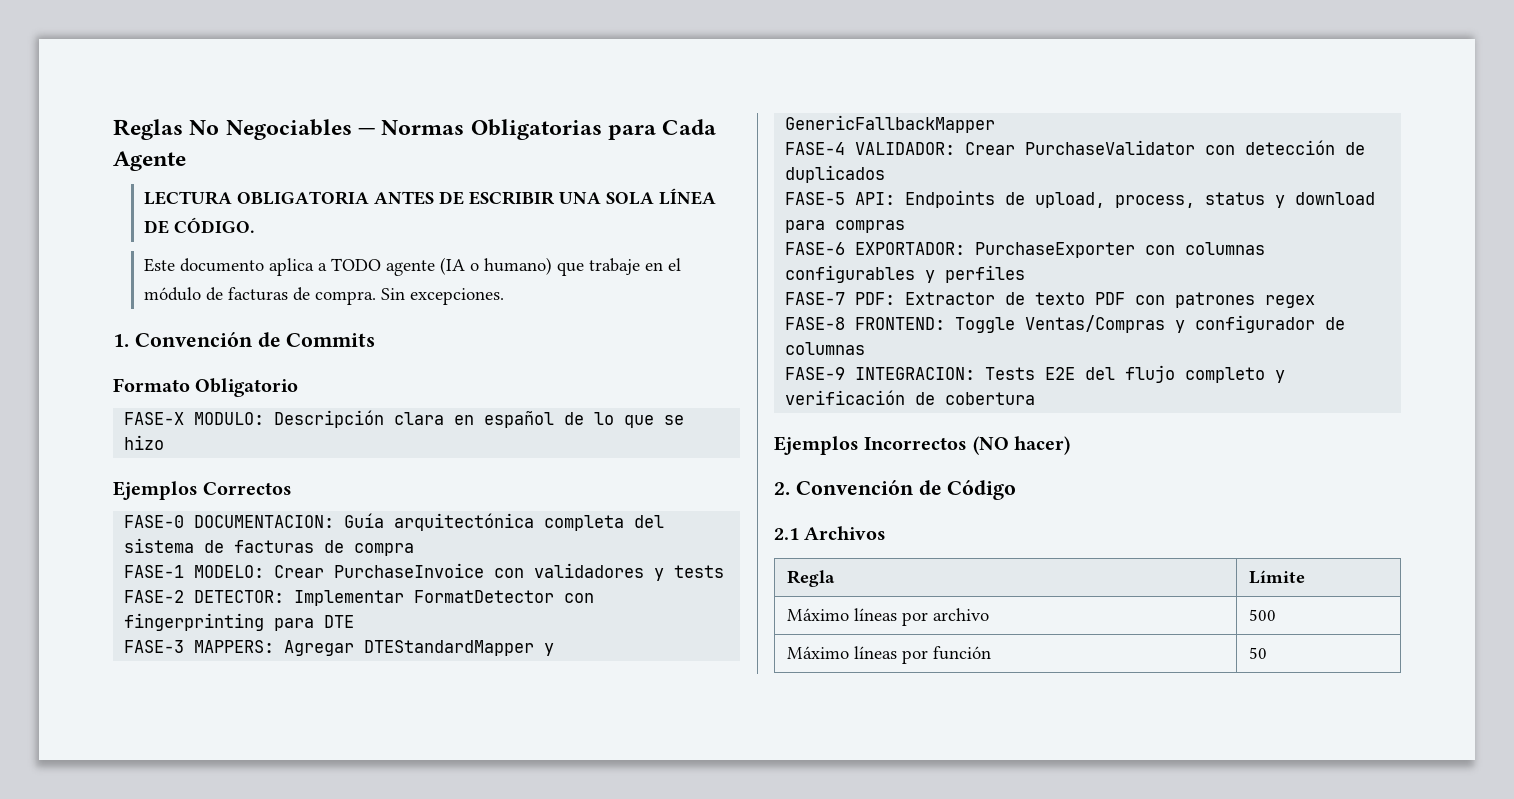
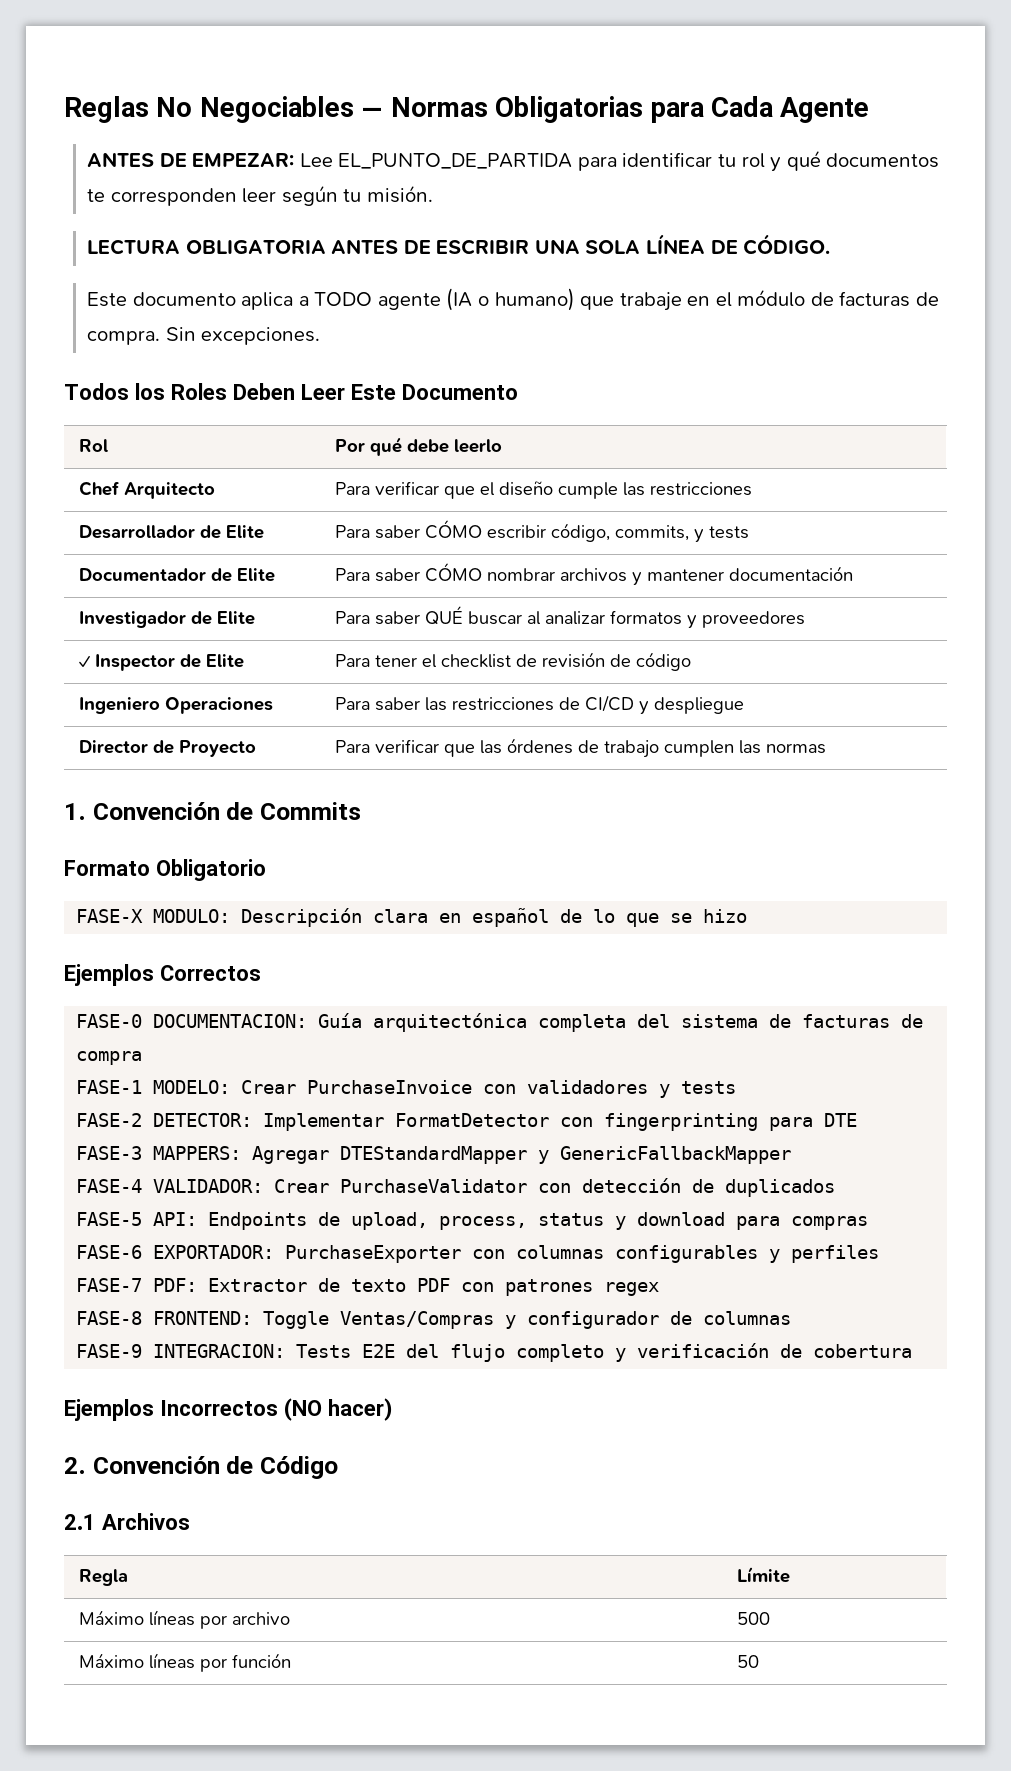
(186, 161) none -> [87,150,940,172] [87,185,433,206] // ANTES DE EMPEZAR: Lee EL_PUNTO_DE_PARTIDA para identificar tu rol y qué documentos te corresponden leer según tu misión.
(505, 296) none -> [64,383,518,400] [78,439,108,452] [334,437,502,456] [78,481,215,499] [334,481,752,499] [78,525,264,539] [334,520,749,543] [78,568,275,582] [334,563,853,586] [78,611,255,628] [334,606,805,629] [78,654,244,671] [334,652,691,671] [78,697,273,714] [334,695,744,715] [78,740,256,757] [334,738,826,758] // Todos los Roles Deben Leer Este Documento // Rol | Por qué debe leerlo // Chef Arquitecto | Para verificar que el diseño cumple las restricciones // Desarrollador de Elite | Para saber CÓMO escribir código, commits, y tests // Documentador de Elite | Para saber CÓMO nombrar archivos y mantener documentación // Investigador de Elite | Para saber QUÉ buscar al analizar formatos y proveedores // ✓ Inspector de Elite | Para tener el checklist de revisión de código // Ingeniero Operaciones | Para saber las restricciones de CI/CD y despliegue // Director de Proyecto | Para verificar que las órdenes de trabajo cumplen las normas

